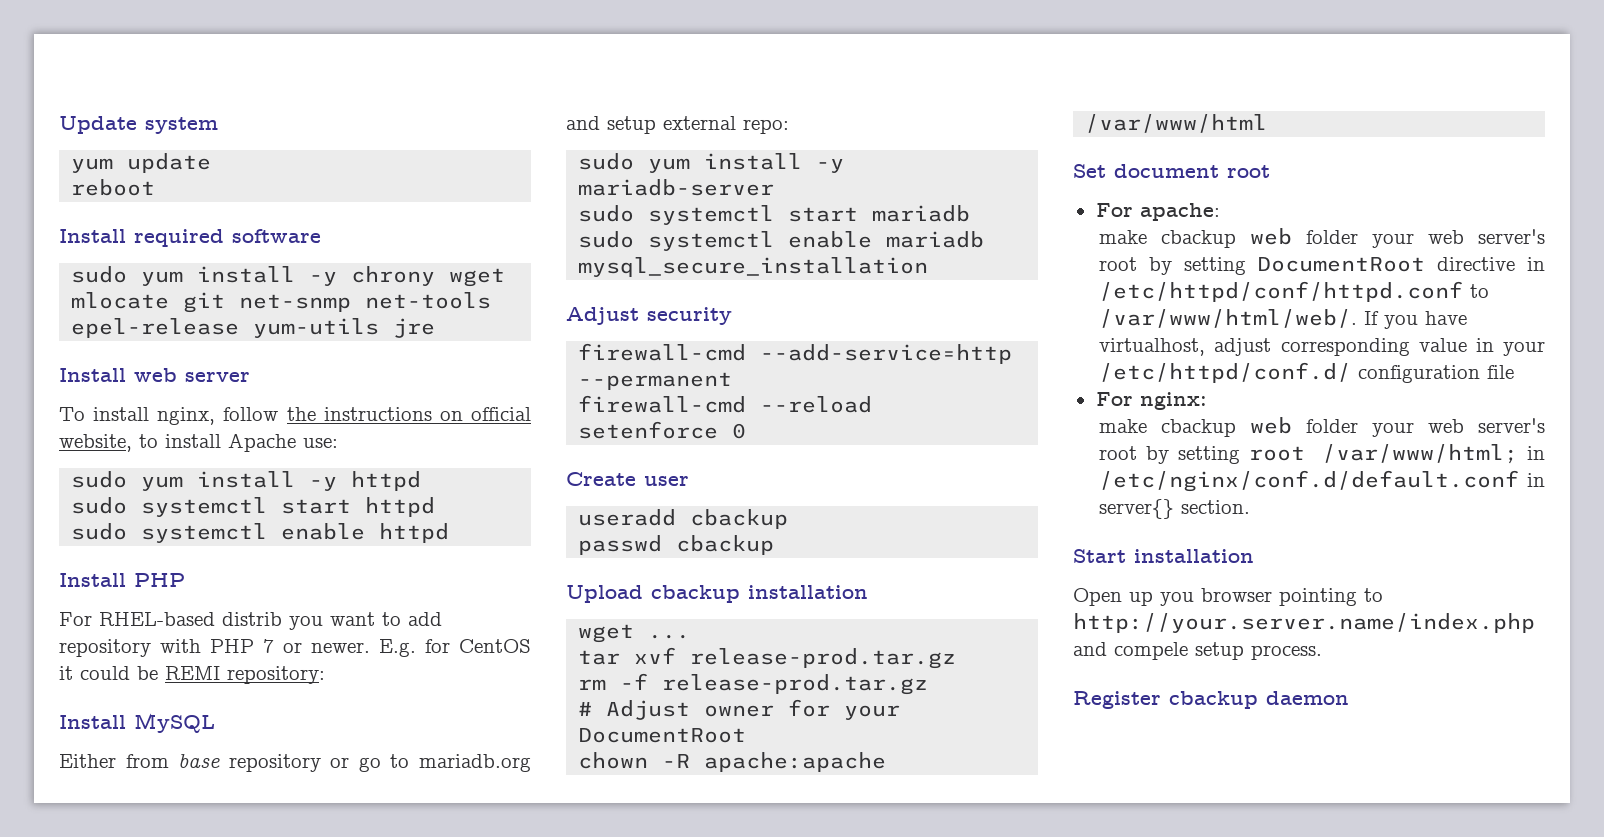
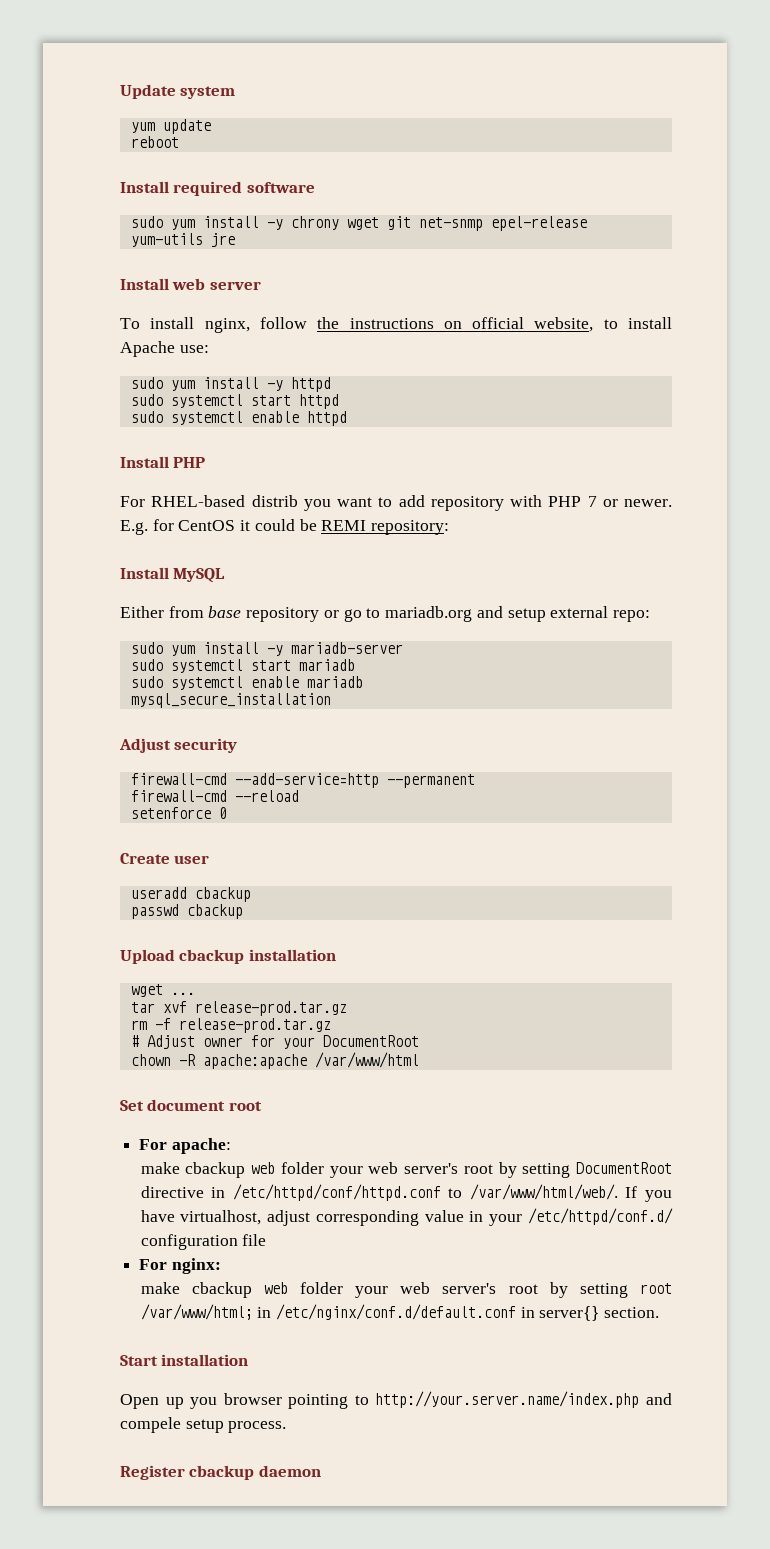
[71,292,170,309] mlocate -> (379, 223) none
[365,292,492,309] net-tools -> (483, 224) none

